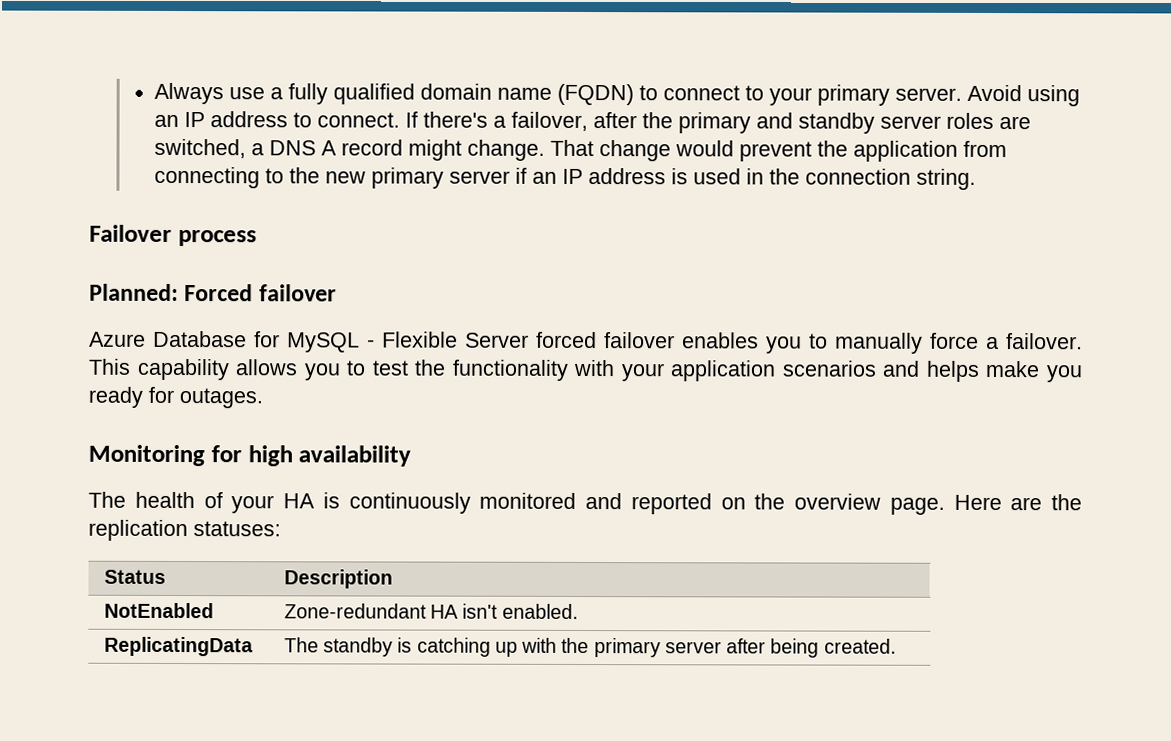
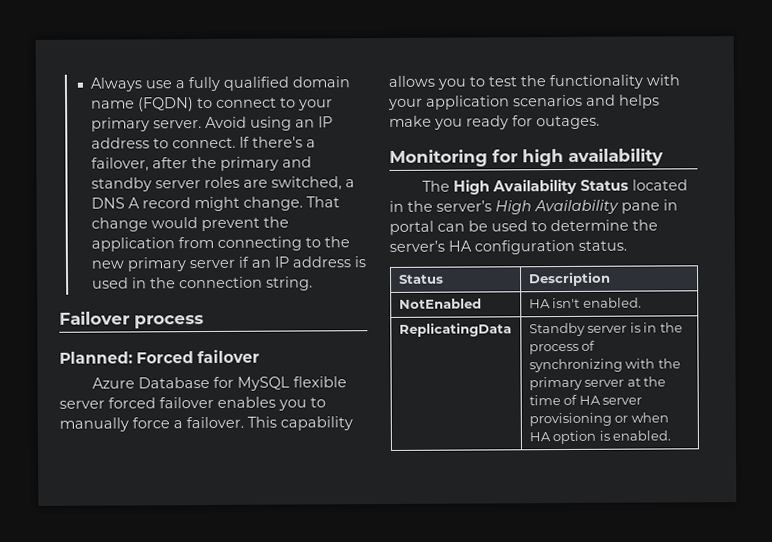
[367,331,529,348] - Flexible Server -> [293,376,348,388] [59,400,105,409] flexible server
[134,491,1082,515] [88,519,281,542] health of your HA is continuously monitored and reported on the overview page. Here are the replication statuses: -> [453,178,689,195] [389,199,678,215] [389,219,658,235] [389,239,627,255] High Availability Status located in the server’s High Availability pane in portal can be used to determine the server’s HA configuration status.
[283,603,427,619] Zone-redundant -> (482, 303) none
[283,637,896,658] The standby is catching up with the primary server after being created. -> [528,322,683,337] [528,340,596,355] [528,358,681,373] [528,376,667,391] [528,394,643,406] [528,412,669,427] [528,430,672,445] Standby server is in the process of synchronizing with the primary server at the time of HA server provisioning or when HA option is enabled.

